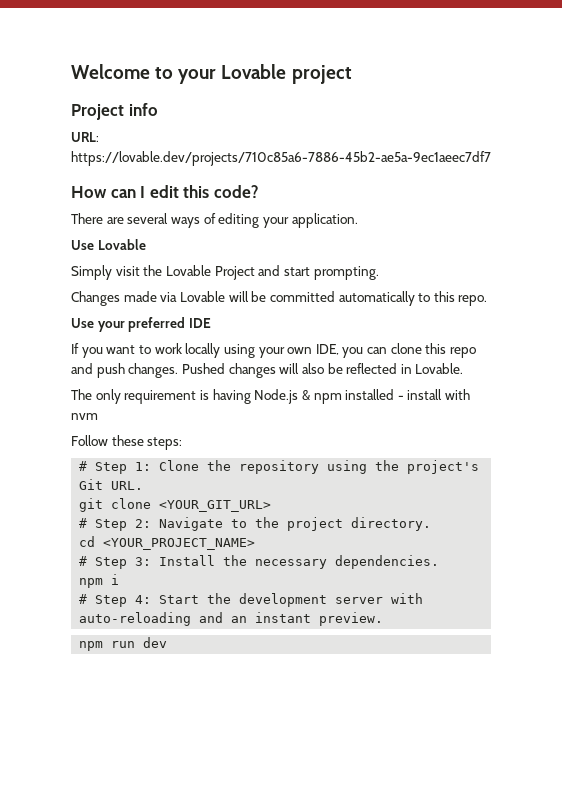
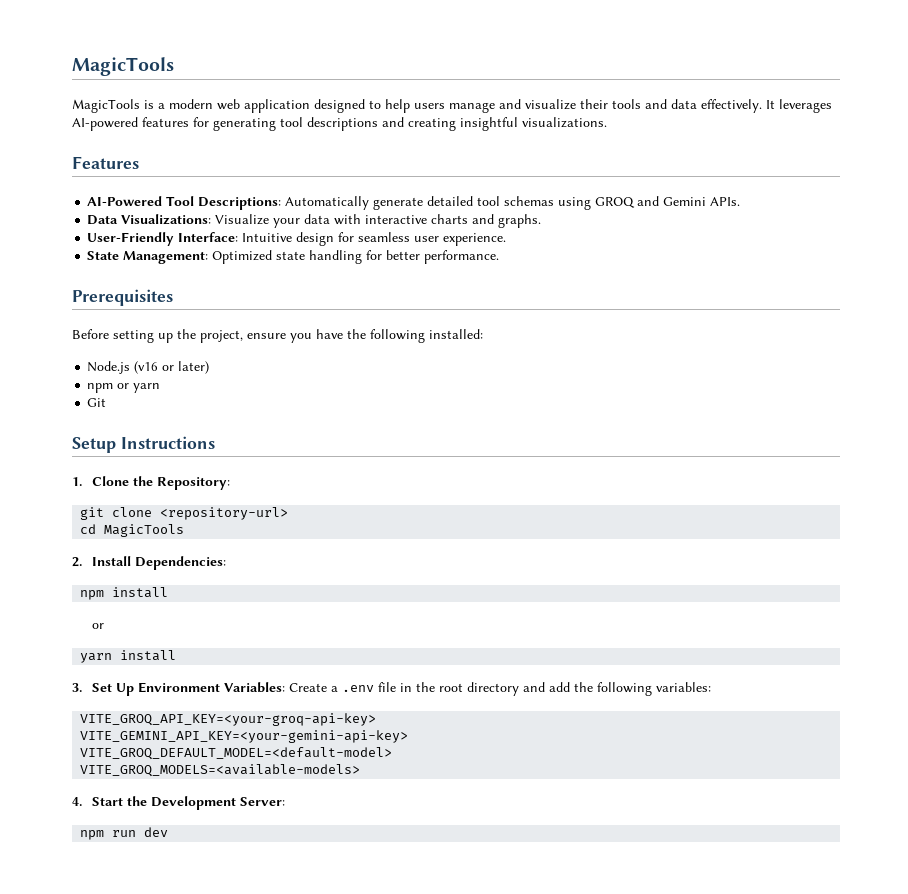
[71,64,352,84] [71,103,158,120] [71,132,99,142] [71,151,491,166] [71,185,259,198] [71,213,358,228] [71,239,146,250] [71,265,379,280] [71,291,488,306] [71,317,211,332] [71,343,477,358] [71,363,464,378] [71,389,471,404] [71,413,98,420] [71,435,183,450] [79,460,480,474] [79,479,144,490] [79,498,272,512] [79,517,432,531] [79,536,256,550] [79,555,440,569] [79,574,120,588] [79,593,424,607] [79,612,384,626] Welcome to your Lovable project // Project info // URL: https://lovable.dev/projects/710c85a6-7886-45b2-ae5a-9ec1aeec7df7 // How can I edit this code? // There are several ways of editing your application. // Use Lovable // Simply visit the Lovable Project and start prompting. // Changes made via Lovable will be committed automatically to this repo. // Use your preferred IDE // If you want to work locally using your own IDE, you can clone this repo and push changes. Pushed changes will also be reflected in Lovable. // The only requirement is having Node.js & npm installed - install with nvm // Follow these steps: // # Step 1: Clone the repository using the project's Git URL. // git clone <YOUR_GIT_URL> // # Step 2: Navigate to the project directory. // cd <YOUR_PROJECT_NAME> // # Step 3: Install the necessary dependencies. // npm i // # Step 4: Start the development server with auto-reloading and an instant preview. -> [72,57,174,76] [72,99,832,113] [72,117,607,131] [72,156,139,169] [87,196,741,210] [87,214,542,228] [87,232,507,246] [87,250,500,264] [72,289,173,306] [72,329,483,343] [87,361,210,374] [87,383,161,393] [87,398,107,407] [72,436,215,453] [72,476,231,490] [80,507,289,520] [80,524,185,537] [72,556,227,570] [80,587,169,600] [92,623,105,629] [80,650,177,663] [72,682,712,696] [80,713,377,726] [80,730,409,743] [80,747,393,760] [80,764,361,777] [72,796,286,810] MagicTools // MagicTools is a modern web application designed to help users manage and visualize their tools and data effectively. It leverages AI-powered features for generating tool descriptions and creating insightful visualizations. // Features // AI-Powered Tool Descriptions: Automatically generate detailed tool schemas using GROQ and Gemini APIs. // Data Visualizations: Visualize your data with interactive charts and graphs. // User-Friendly Interface: Intuitive design for seamless user experience. // State Management: Optimized state handling for better performance. // Prerequisites // Before setting up the project, ensure you have the following installed: // Node.js (v16 or later) // npm or yarn // Git // Setup Instructions // 1. Clone the Repository: // git clone <repository-url> // cd MagicTools // 2. Install Dependencies: // npm install // or // yarn install // 3. Set Up Environment Variables: Create a .env file in the root directory and add the following variables: // VITE_GROQ_API_KEY=<your-groq-api-key> // VITE_GEMINI_API_KEY=<your-gemini-api-key> // VITE_GROQ_DEFAULT_MODEL=<default-model> // VITE_GROQ_MODELS=<available-models> // 4. Start the Development Server:

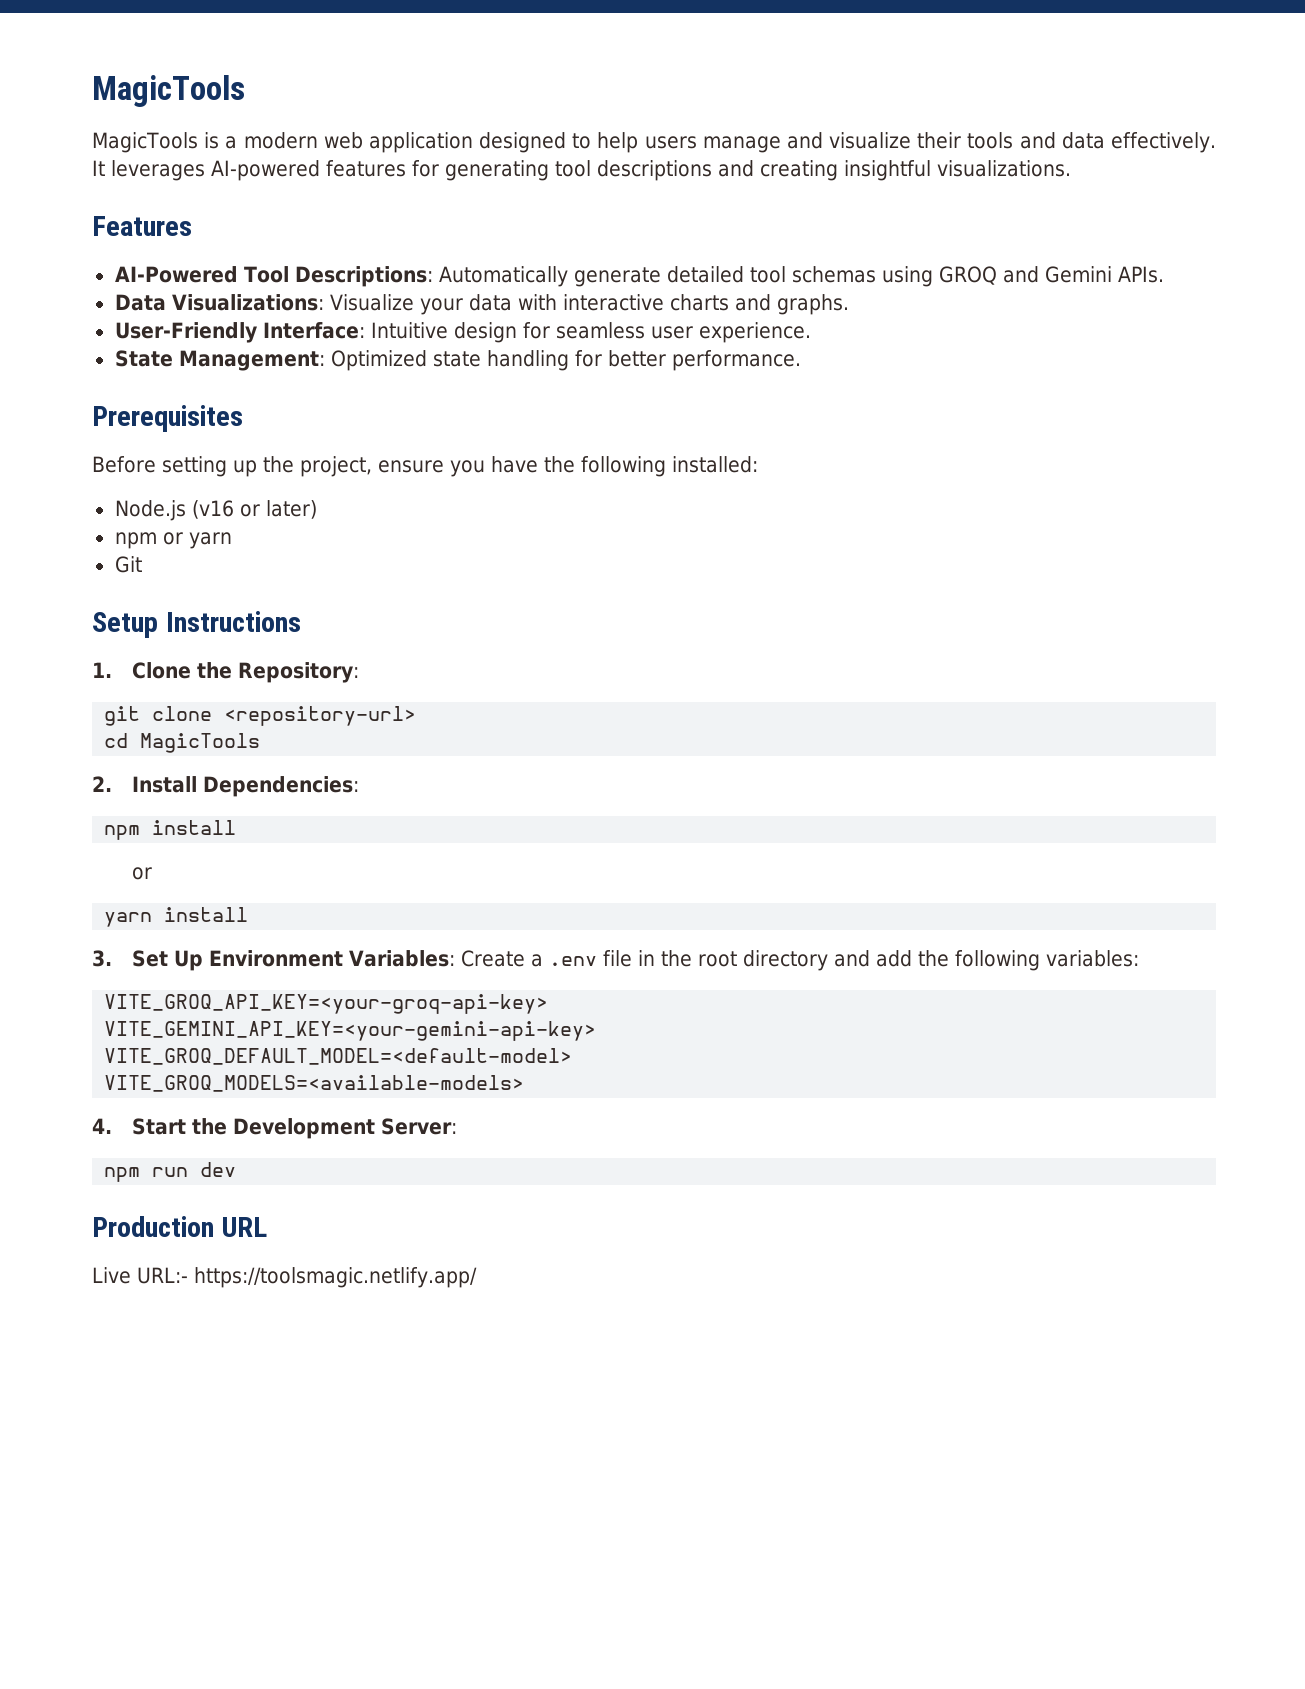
(169, 832) none -> [92,1216,267,1237] [92,1267,477,1288] // Production URL // Live URL:- https://toolsmagic.netlify.app/

